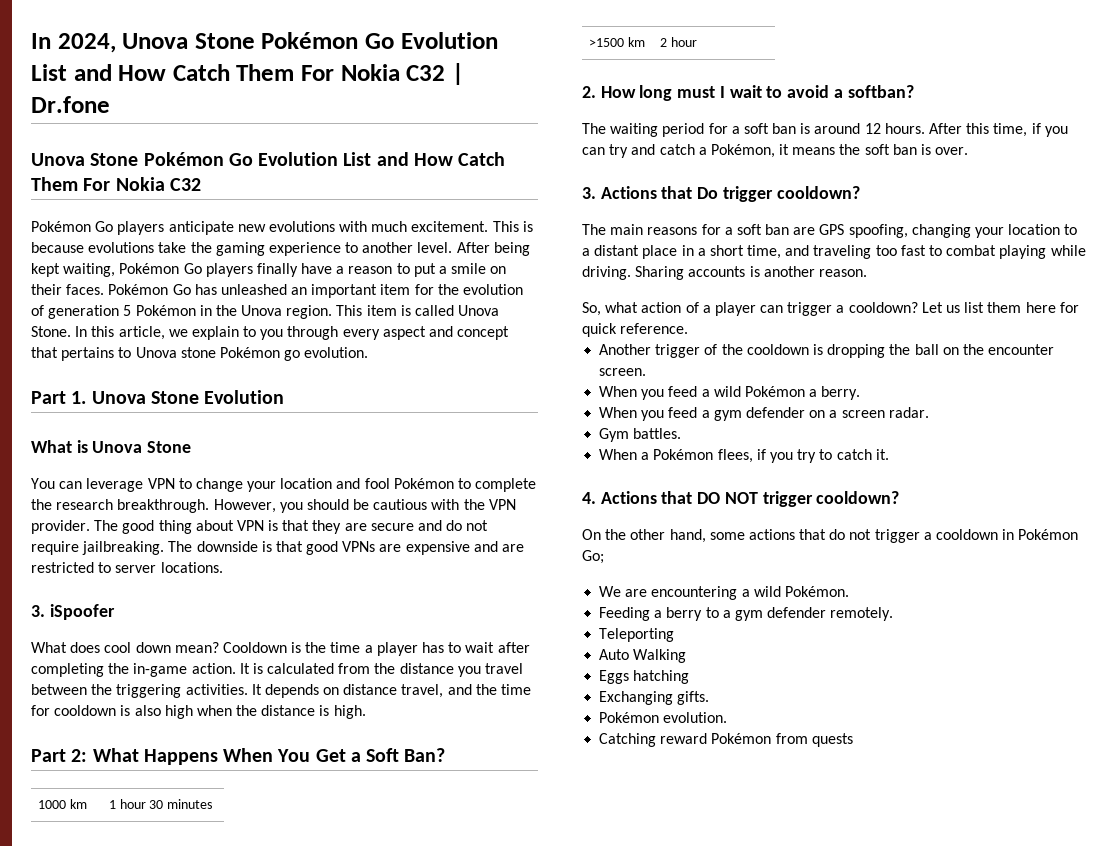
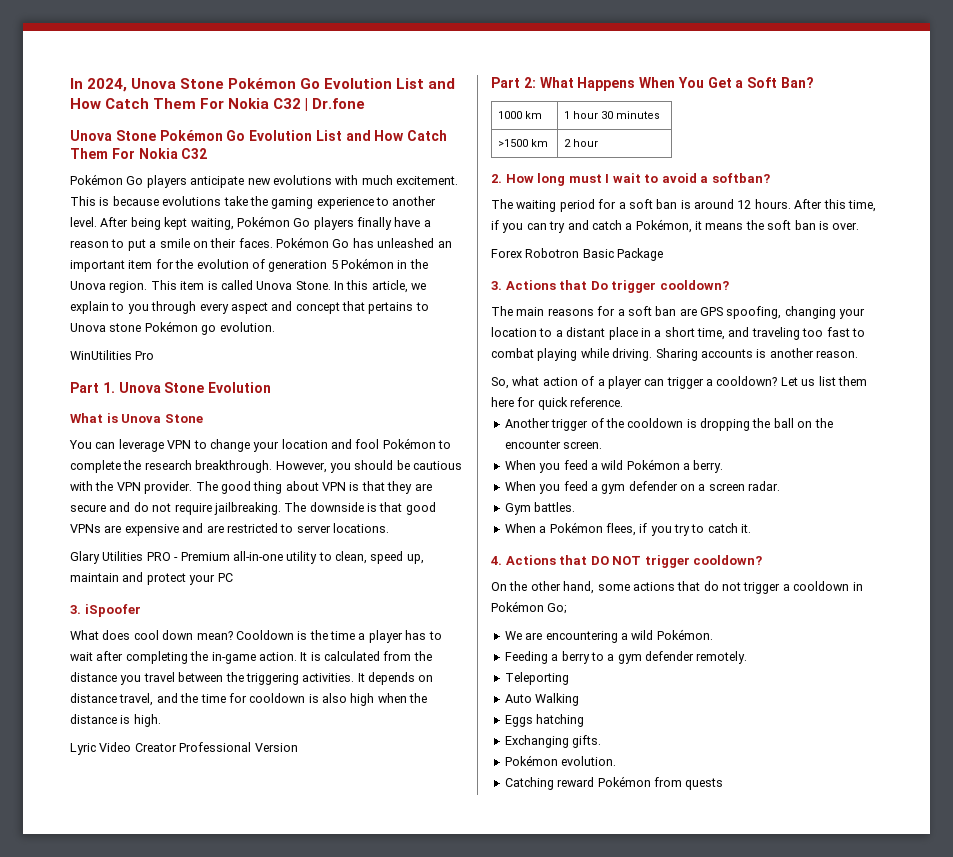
(369, 352) none -> [70,350,155,360] // WinUtilities Pro
(223, 567) none -> [70,551,424,564] [70,572,233,585] // Glary Utilities PRO - Premium all-in-one utility to clean, speed up, maintain and protect your PC
(366, 712) none -> [70,742,298,755] // Lyric Video Creator Professional Version
(969, 151) none -> [491,248,664,261] // Forex Robotron Basic Package

